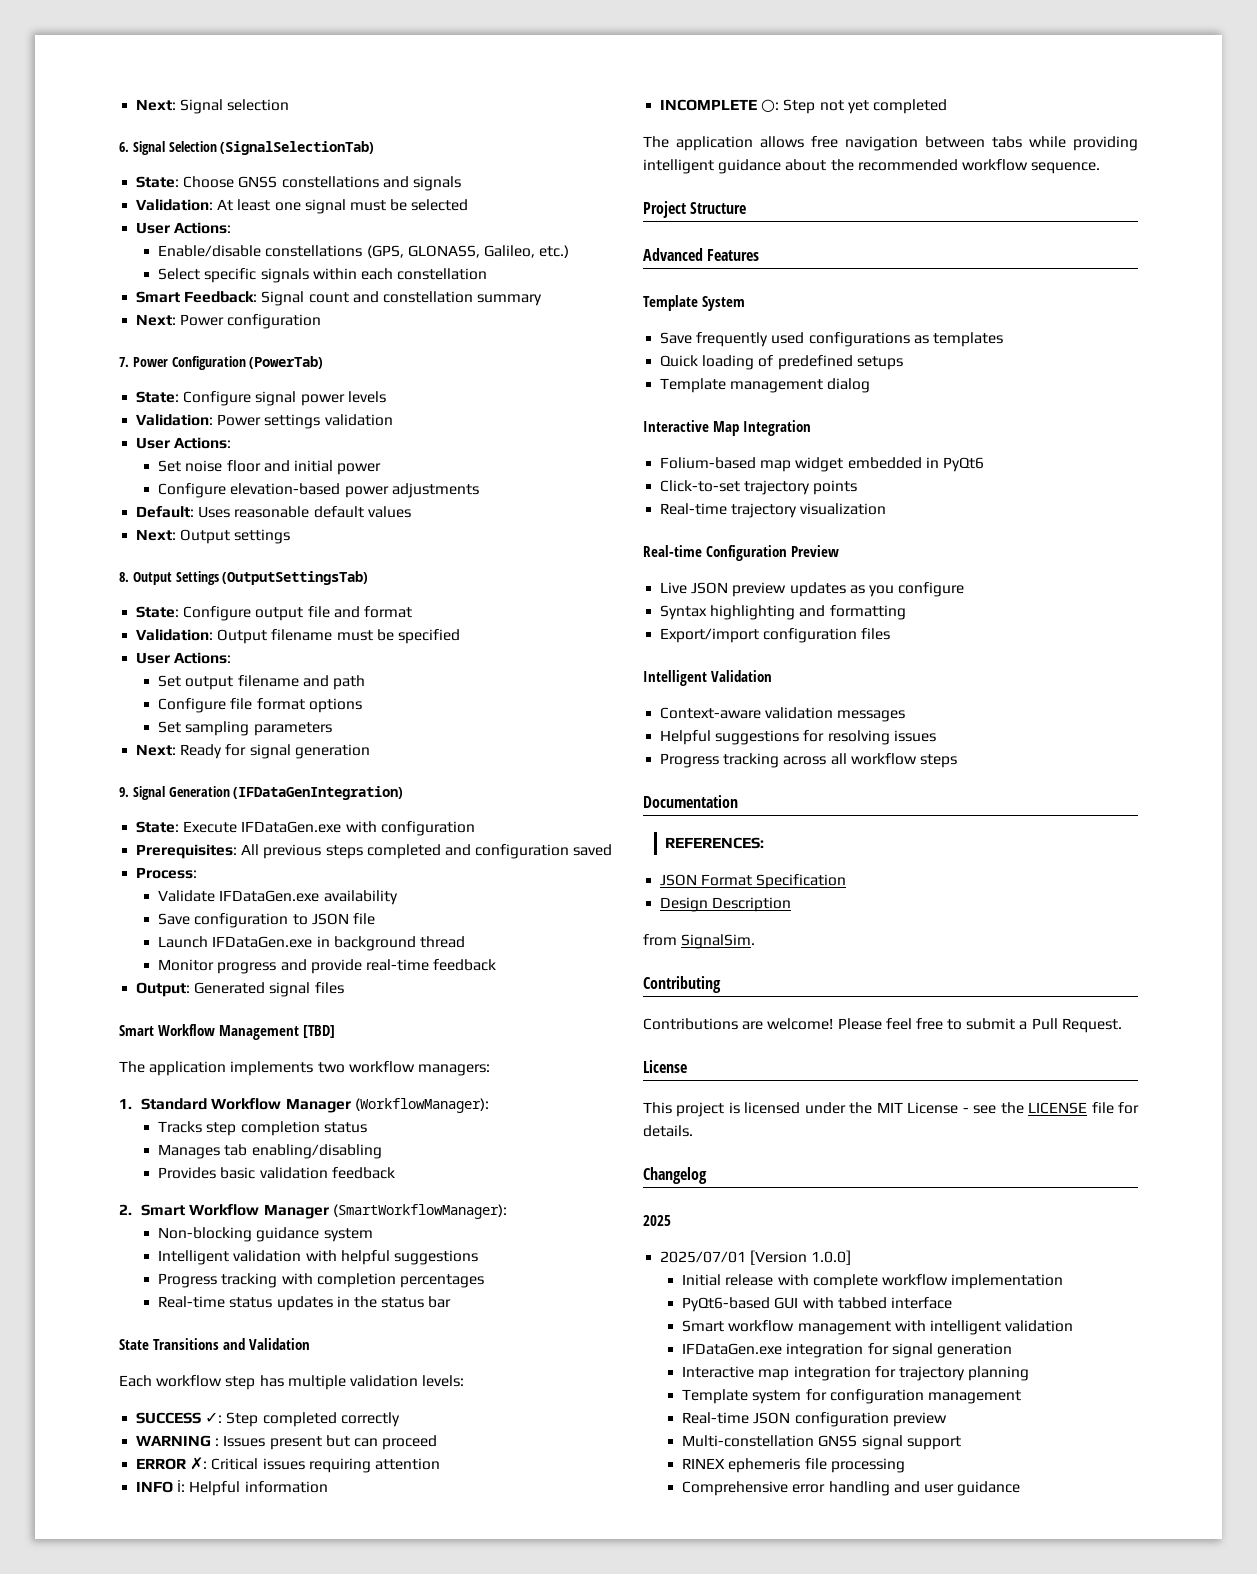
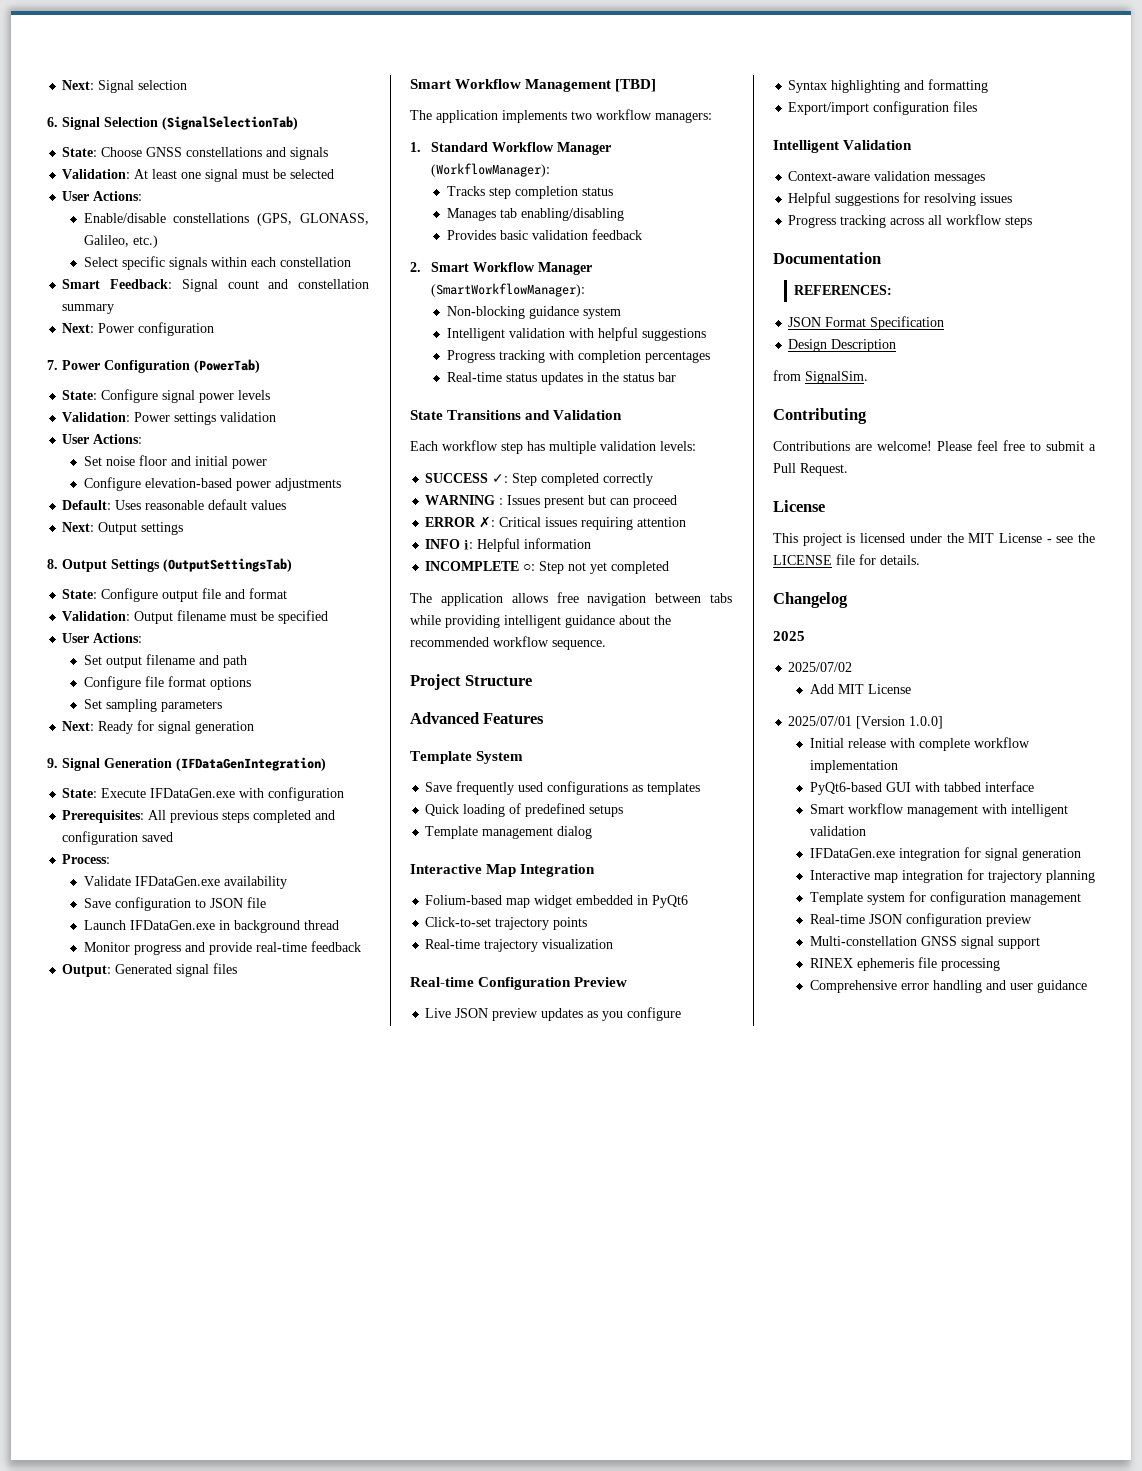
(671, 1220) none -> [788,662,853,672] [809,684,911,694] // 2025/07/02 // Add MIT License

